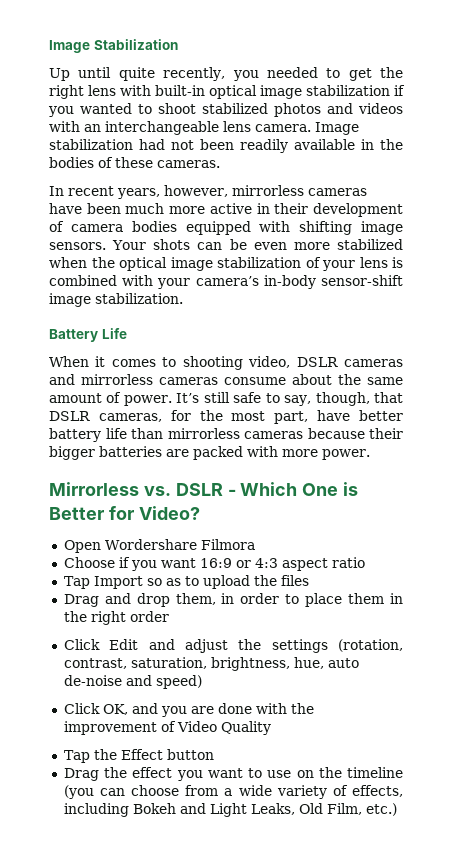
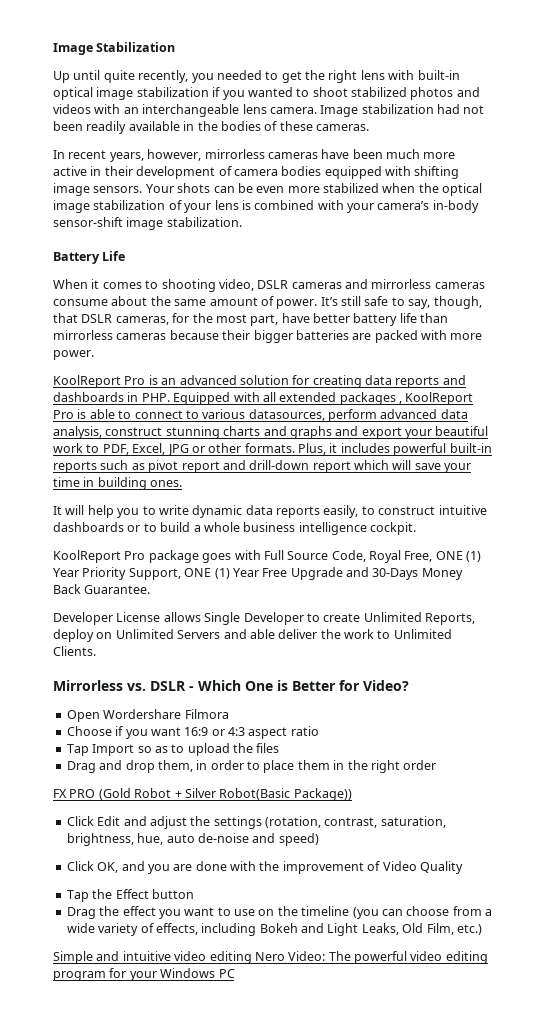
(370, 454) none -> [53,375,466,388] [53,392,474,405] [53,409,468,422] [53,426,489,439] [53,443,492,456] [53,460,472,473] [53,477,183,490] [53,505,487,518] [53,522,416,535] [53,550,482,563] [53,567,463,580] [53,584,151,594] [53,612,475,625] [53,629,452,642] [53,646,96,656] // KoolReport Pro is an advanced solution for creating data reports and dashboards in PHP. Equipped with all extended packages , KoolReport Pro is able to connect to various datasources, perform advanced data analysis, construct stunning charts and graphs and export your beautiful work to PDF, Excel, JPG or other formats. Plus, it includes powerful built-in reports such as pivot report and drill-down report which will save your time in building ones. // It will help you to write dynamic data reports easily, to construct intuitive dashboards or to build a whole business intelligence cockpit. // KoolReport Pro package goes with Full Source Code, Royal Free, ONE (1) Year Priority Support, ONE (1) Year Free Upgrade and 30-Days Money Back Guarantee. // Developer License allows Single Developer to create Unlimited Reports, deploy on Unlimited Servers and able deliver the work to Unlimited Clients.
(169, 616) none -> [53,788,352,801] // FX PRO (Gold Robot + Silver Robot(Basic Package))
(397, 809) none -> [53,951,488,964] [53,968,235,981] // Simple and intuitive video editing Nero Video: The powerful video editing program for your Windows PC

